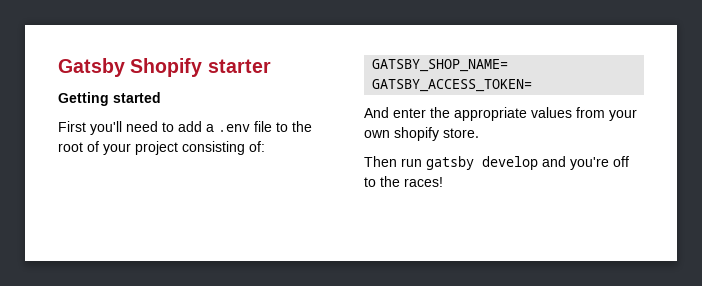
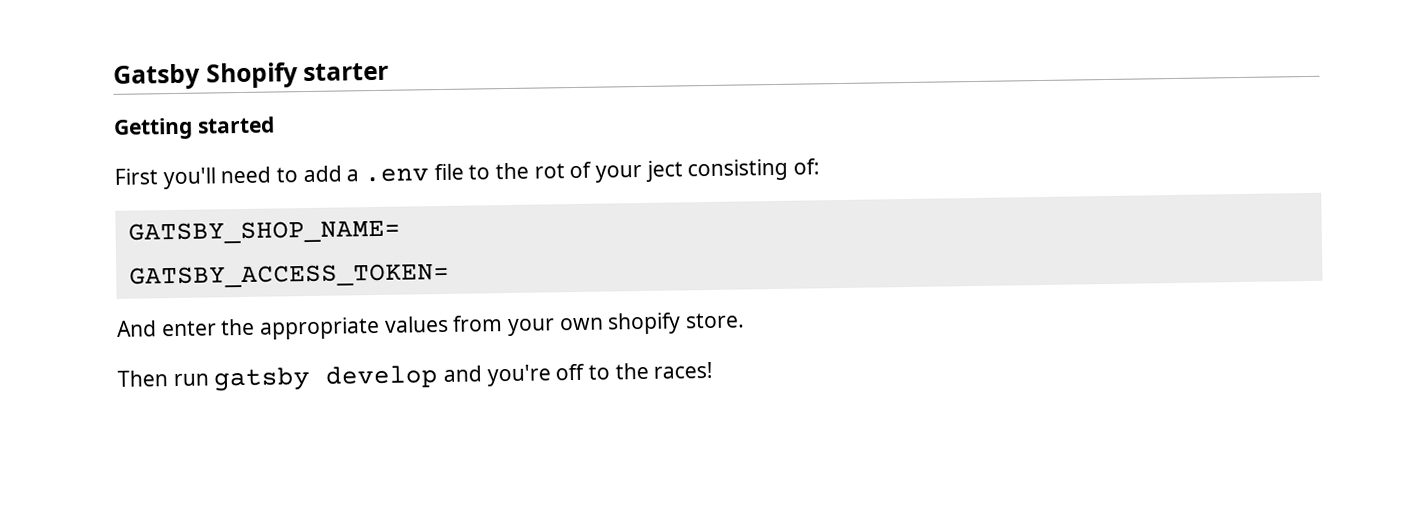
[58,142,83,152] root -> [533,163,565,179] rot
[135,141,178,155] project -> [644,160,683,182] ject

